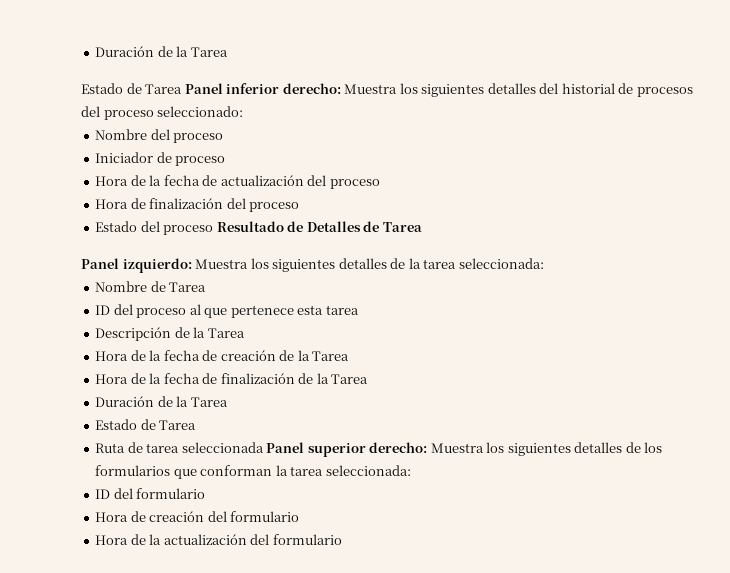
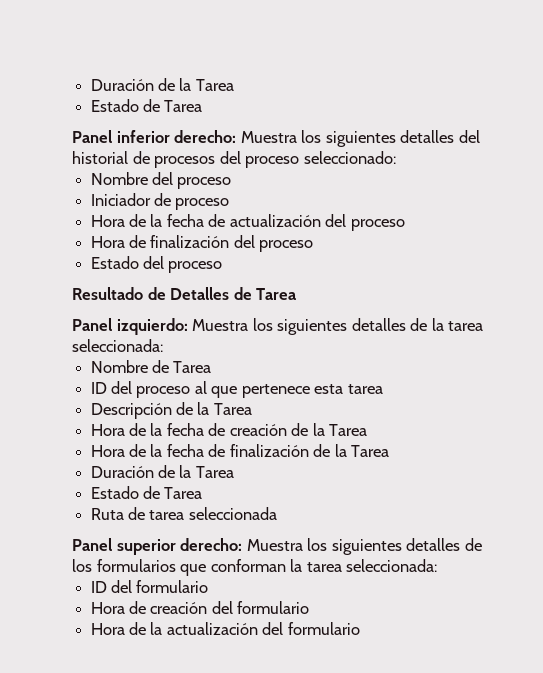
[95,46,228,57] [81,83,183,94] Duración de la Tarea // Estado de Tarea -> [90,78,234,91] [90,99,203,112] Duración de la Tarea // Estado de Tarea //
(214, 230) none -> (223, 267) //
(264, 447) none -> (277, 513) //

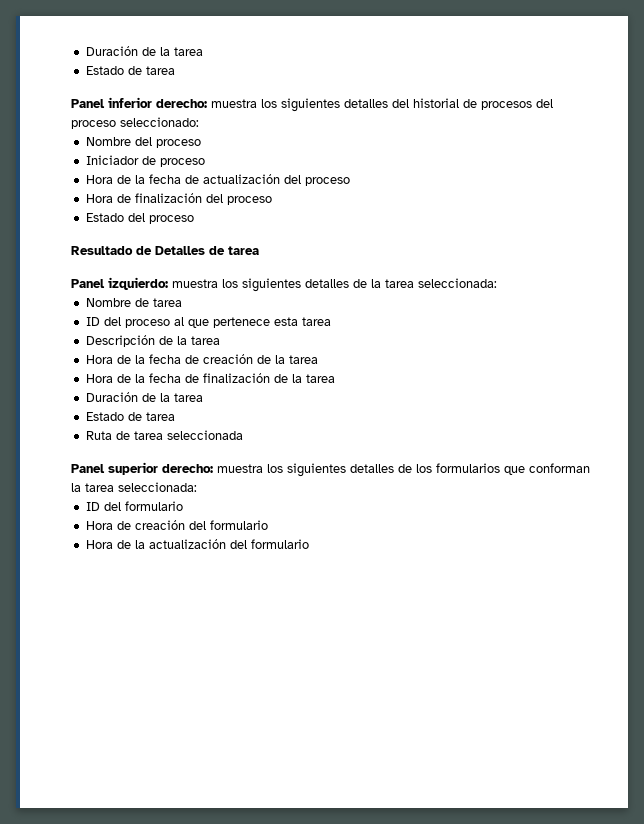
[90,78,234,91] [90,99,203,112] Duración de la Tarea // Estado de Tarea -> [85,46,203,56] [85,66,175,75] Duración de la tarea // Estado de tarea
[240,131,297,143] Muestra -> [211,99,258,108] muestra
[256,288,298,300] Tarea -> [228,246,260,255] tarea
[192,319,249,331] Muestra -> [172,279,219,288] muestra
[173,361,212,373] Tarea -> [152,298,182,307] tarea
[213,403,252,415] Tarea -> [190,336,220,345] tarea
[329,424,368,436] Tarea -> [288,355,318,364] tarea
[351,445,390,457] [90,465,234,478] [90,486,203,499] Tarea // Duración de la Tarea // Estado de Tarea -> [305,374,335,383] [85,392,203,402] [85,412,175,421] tarea // Duración de la tarea // Estado de tarea
[246,539,303,551] Muestra -> [217,464,264,473] muestra

